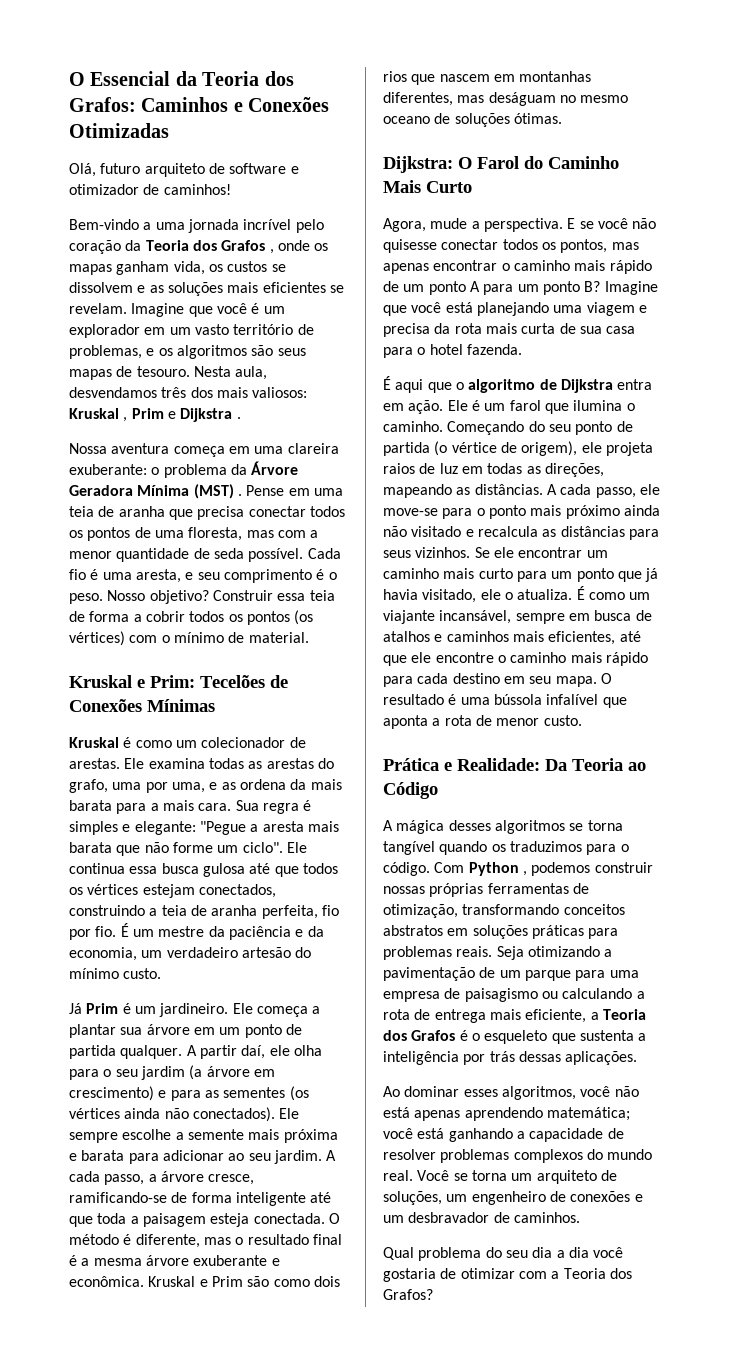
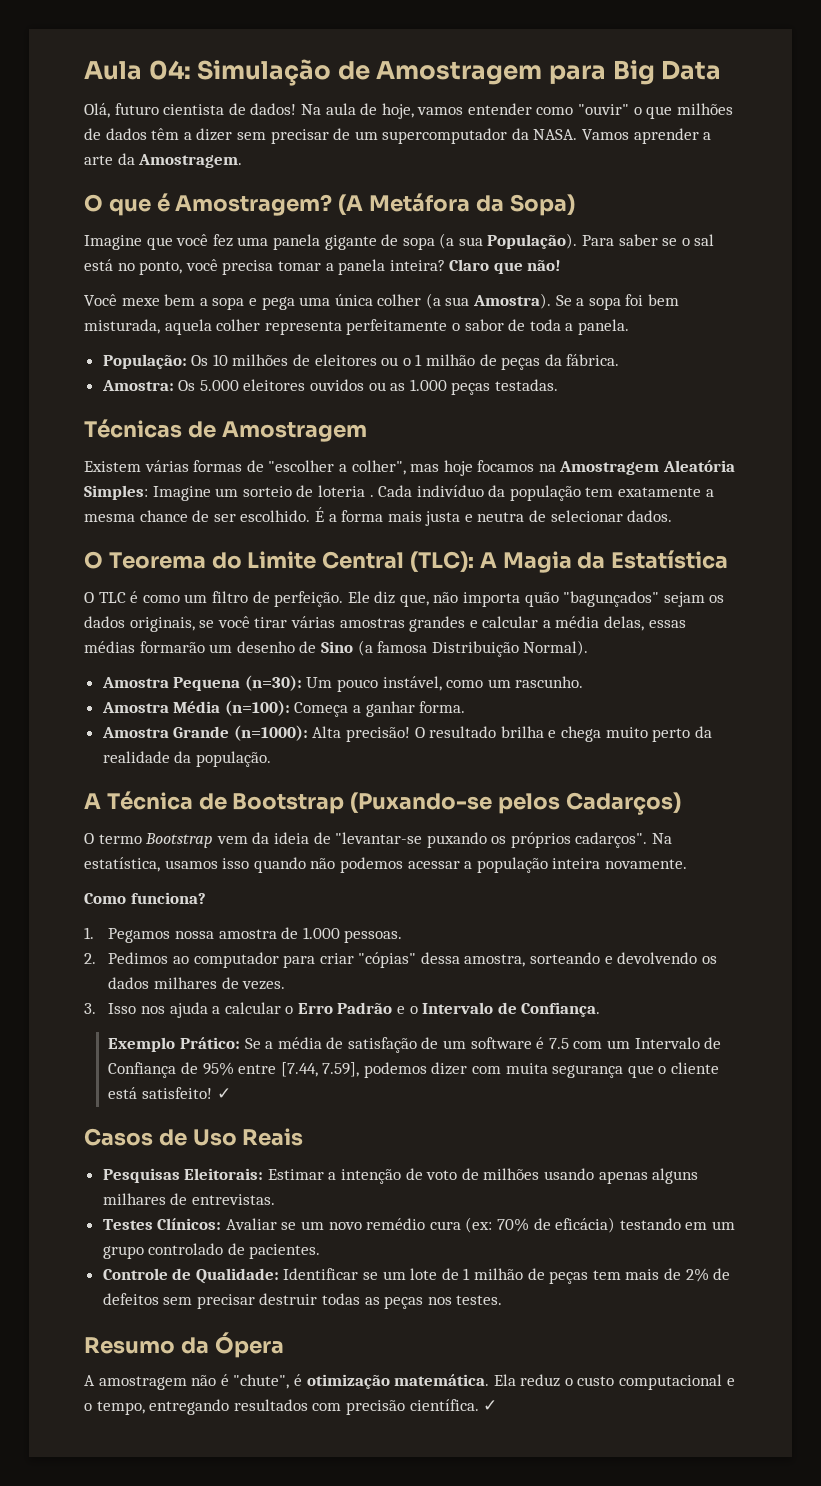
[69,71,294,86] [69,97,330,112] [69,123,169,138] [69,163,299,177] [69,184,231,195] [69,219,324,233] [69,240,329,254] [69,261,286,275] [69,282,344,296] [69,303,285,317] [69,324,314,338] [69,345,306,359] [69,366,268,380] [69,387,308,398] [69,408,241,422] [69,443,339,457] [69,461,299,478] [69,484,343,499] [69,506,345,520] [69,527,319,541] [69,548,341,562] [69,569,337,583] [69,590,335,604] [69,610,314,625] [69,631,309,646] [69,675,288,688] [69,699,215,712] [69,737,306,748] [69,758,334,769] [69,779,342,793] [69,800,312,814] [69,821,339,835] [69,842,307,856] [69,863,338,877] [69,884,276,898] [69,905,339,919] [69,923,324,940] [69,947,312,961] [69,968,162,979] [69,1003,321,1017] [69,1024,302,1038] [69,1045,322,1059] [69,1065,275,1080] [69,1086,309,1101] [69,1107,300,1122] [69,1129,338,1143] [69,1150,337,1164] [69,1171,255,1185] [69,1192,332,1206] [69,1213,340,1227] [69,1234,342,1248] [69,1255,280,1266] [69,1276,340,1287] [383,71,592,85] [383,92,629,106] [383,113,562,127] [383,156,619,173] [383,180,472,193] [383,218,657,232] [383,239,639,253] [383,260,652,274] [383,281,658,295] [383,302,647,316] [383,323,636,337] [383,344,522,358] [383,376,653,393] [383,400,635,414] [383,421,633,435] [383,441,653,456] [383,463,604,477] [383,484,660,498] [383,505,660,519] [383,526,659,540] [383,547,608,558] [383,568,659,582] [383,586,651,603] [383,610,652,624] [383,631,641,645] [383,652,648,666] [383,673,612,687] [383,694,627,708] [383,715,582,729] [383,758,646,771] [383,782,438,799] [383,820,623,834] [383,841,629,855] [383,862,653,876] [383,883,589,897] [383,904,625,918] [383,925,619,939] [383,946,613,960] [383,967,639,981] [383,988,645,1002] [383,1009,646,1023] [383,1030,647,1044] [383,1051,638,1065] [383,1086,639,1100] [383,1107,630,1121] [383,1128,624,1142] [383,1149,653,1163] [383,1170,617,1184] [383,1191,643,1205] [383,1212,580,1223] [383,1247,624,1261] [383,1268,632,1282] [383,1289,433,1300] O Essencial da Teoria dos Grafos: Caminhos e Conexões Otimizadas // Olá, futuro arquiteto de software e otimizador de caminhos! // Bem-vindo a uma jornada incrível pelo coração da Teoria dos Grafos , onde os mapas ganham vida, os custos se dissolvem e as soluções mais eficientes se revelam. Imagine que você é um explorador em um vasto território de problemas, e os algoritmos são seus mapas de tesouro. Nesta aula, desvendamos três dos mais valiosos: Kruskal , Prim e Dijkstra . // Nossa aventura começa em uma clareira exuberante: o problema da Árvore Geradora Mínima (MST) . Pense em uma teia de aranha que precisa conectar todos os pontos de uma floresta, mas com a menor quantidade de seda possível. Cada fio é uma aresta, e seu comprimento é o peso. Nosso objetivo? Construir essa teia de forma a cobrir todos os pontos (os vértices) com o mínimo de material. // Kruskal e Prim: Tecelões de Conexões Mínimas // Kruskal é como um colecionador de arestas. Ele examina todas as arestas do grafo, uma por uma, e as ordena da mais barata para a mais cara. Sua regra é simples e elegante: "Pegue a aresta mais barata que não forme um ciclo". Ele continua essa busca gulosa até que todos os vértices estejam conectados, construindo a teia de aranha perfeita, fio por fio. É um mestre da paciência e da economia, um verdadeiro artesão do mínimo custo. // Já Prim é um jardineiro. Ele começa a plantar sua árvore em um ponto de partida qualquer. A partir daí, ele olha para o seu jardim (a árvore em crescimento) e para as sementes (os vértices ainda não conectados). Ele sempre escolhe a semente mais próxima e barata para adicionar ao seu jardim. A cada passo, a árvore cresce, ramificando-se de forma inteligente até que toda a paisagem esteja conectada. O método é diferente, mas o resultado final é a mesma árvore exuberante e econômica. Kruskal e Prim são como dois rios que nascem em montanhas diferentes, mas deságuam no mesmo oceano de soluções ótimas. // Dijkstra: O Farol do Caminho Mais Curto // Agora, mude a perspectiva. E se você não quisesse conectar todos os pontos, mas apenas encontrar o caminho mais rápido de um ponto A para um ponto B? Imagine que você está planejando uma viagem e precisa da rota mais curta de sua casa para o hotel fazenda. // É aqui que o algoritmo de Dijkstra entra em ação. Ele é um farol que ilumina o caminho. Começando do seu ponto de partida (o vértice de origem), ele projeta raios de luz em todas as direções, mapeando as distâncias. A cada passo, ele move-se para o ponto mais próximo ainda não visitado e recalcula as distâncias para seus vizinhos. Se ele encontrar um caminho mais curto para um ponto que já havia visitado, ele o atualiza. É como um viajante incansável, sempre em busca de atalhos e caminhos mais eficientes, até que ele encontre o caminho mais rápido para cada destino em seu mapa. O resultado é uma bússola infalível que aponta a rota de menor custo. // Prática e Realidade: Da Teoria ao Código // A mágica desses algoritmos se torna tangível quando os traduzimos para o código. Com Python , podemos construir nossas próprias ferramentas de otimização, transformando conceitos abstratos em soluções práticas para problemas reais. Seja otimizando a pavimentação de um parque para uma empresa de paisagismo ou calculando a rota de entrega mais eficiente, a Teoria dos Grafos é o esqueleto que sustenta a inteligência por trás dessas aplicações. // Ao dominar esses algoritmos, você não está apenas aprendendo matemática; você está ganhando a capacidade de resolver problemas complexos do mundo real. Você se torna um arquiteto de soluções, um engenheiro de conexões e um desbravador de caminhos. // Qual problema do seu dia a dia você gostaria de otimizar com a Teoria dos Grafos? -> [84,59,722,86] [84,103,733,119] [84,128,712,144] [84,153,243,168] [84,193,575,216] [84,233,715,250] [84,259,562,275] [84,293,680,310] [84,319,629,335] [102,354,620,370] [101,379,559,395] [84,419,367,442] [84,460,736,476] [84,485,714,501] [84,507,673,526] [84,550,729,573] [84,591,725,607] [84,616,686,632] [84,640,589,657] [101,675,584,692] [101,700,466,717] [101,725,712,742] [102,751,271,767] [84,791,681,815] [84,832,673,848] [84,857,687,873] [84,892,206,904] [84,927,403,943] [84,952,717,968] [108,977,286,990] [84,1002,601,1018] [108,1037,722,1053] [108,1062,719,1078] [108,1087,231,1099] [84,1128,304,1146] [102,1168,699,1184] [102,1193,275,1205] [102,1217,735,1233] [102,1243,321,1259] [102,1268,731,1284] [102,1293,503,1309] [84,1332,284,1358] [84,1374,735,1390] [84,1399,498,1415] Aula 04: Simulação de Amostragem para Big Data // Olá, futuro cientista de dados! Na aula de hoje, vamos entender como "ouvir" o que milhões de dados têm a dizer sem precisar de um supercomputador da NASA. Vamos aprender a arte da Amostragem. // O que é Amostragem? (A Metáfora da Sopa) // Imagine que você fez uma panela gigante de sopa (a sua População). Para saber se o sal está no ponto, você precisa tomar a panela inteira? Claro que não! // Você mexe bem a sopa e pega uma única colher (a sua Amostra). Se a sopa foi bem misturada, aquela colher representa perfeitamente o sabor de toda a panela. // População: Os 10 milhões de eleitores ou o 1 milhão de peças da fábrica. // Amostra: Os 5.000 eleitores ouvidos ou as 1.000 peças testadas. // Técnicas de Amostragem // Existem várias formas de "escolher a colher", mas hoje focamos na Amostragem Aleatória Simples: Imagine um sorteio de loteria . Cada indivíduo da população tem exatamente a mesma chance de ser escolhido. É a forma mais justa e neutra de selecionar dados. // O Teorema do Limite Central (TLC): A Magia da Estatística // O TLC é como um filtro de perfeição. Ele diz que, não importa quão "bagunçados" sejam os dados originais, se você tirar várias amostras grandes e calcular a média delas, essas médias formarão um desenho de Sino (a famosa Distribuição Normal). // Amostra Pequena (n=30): Um pouco instável, como um rascunho. // Amostra Média (n=100): Começa a ganhar forma. // Amostra Grande (n=1000): Alta precisão! O resultado brilha e chega muito perto da realidade da população. // A Técnica de Bootstrap (Puxando-se pelos Cadarços) // O termo Bootstrap vem da ideia de "levantar-se puxando os próprios cadarços". Na estatística, usamos isso quando não podemos acessar a população inteira novamente. // Como funciona? // 1. Pegamos nossa amostra de 1.000 pessoas. // 2. Pedimos ao computador para criar "cópias" dessa amostra, sorteando e devolvendo os dados milhares de vezes. // 3. Isso nos ajuda a calcular o Erro Padrão e o Intervalo de Confiança. // Exemplo Prático: Se a média de satisfação de um software é 7.5 com um Intervalo de Confiança de 95% entre [7.44, 7.59], podemos dizer com muita segurança que o cliente está satisfeito! ✓ // Casos de Uso Reais // Pesquisas Eleitorais: Estimar a intenção de voto de milhões usando apenas alguns milhares de entrevistas. // Testes Clínicos: Avaliar se um novo remédio cura (ex: 70% de eficácia) testando em um grupo controlado de pacientes. // Controle de Qualidade: Identificar se um lote de 1 milhão de peças tem mais de 2% de defeitos sem precisar destruir todas as peças nos testes. // Resumo da Ópera // A amostragem não é "chute", é otimização matemática. Ela reduz o custo computacional e o tempo, entregando resultados com precisão científica. ✓

